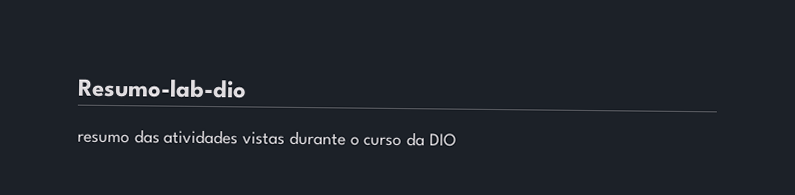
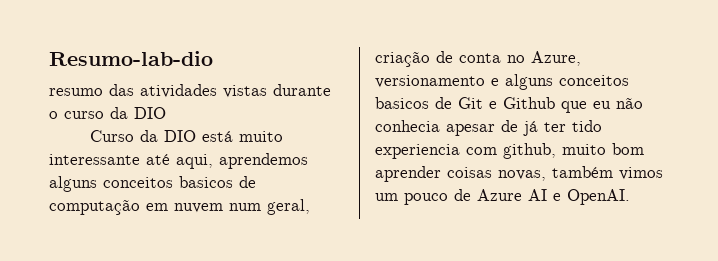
(457, 140) none -> [90,130,284,142] [49,153,308,169] [49,176,256,192] [49,199,310,215] [375,51,581,67] [375,74,629,90] [375,97,643,113] [375,120,602,136] [375,143,644,159] [375,166,663,182] [375,189,630,205] // Curso da DIO está muito interessante até aqui, aprendemos alguns conceitos basicos de computação em nuvem num geral, criação de conta no Azure, versionamento e alguns conceitos basicos de Git e Github que eu não conhecia apesar de já ter tido experiencia com github, muito bom aprender coisas novas, também vimos um pouco de Azure AI e OpenAI.

